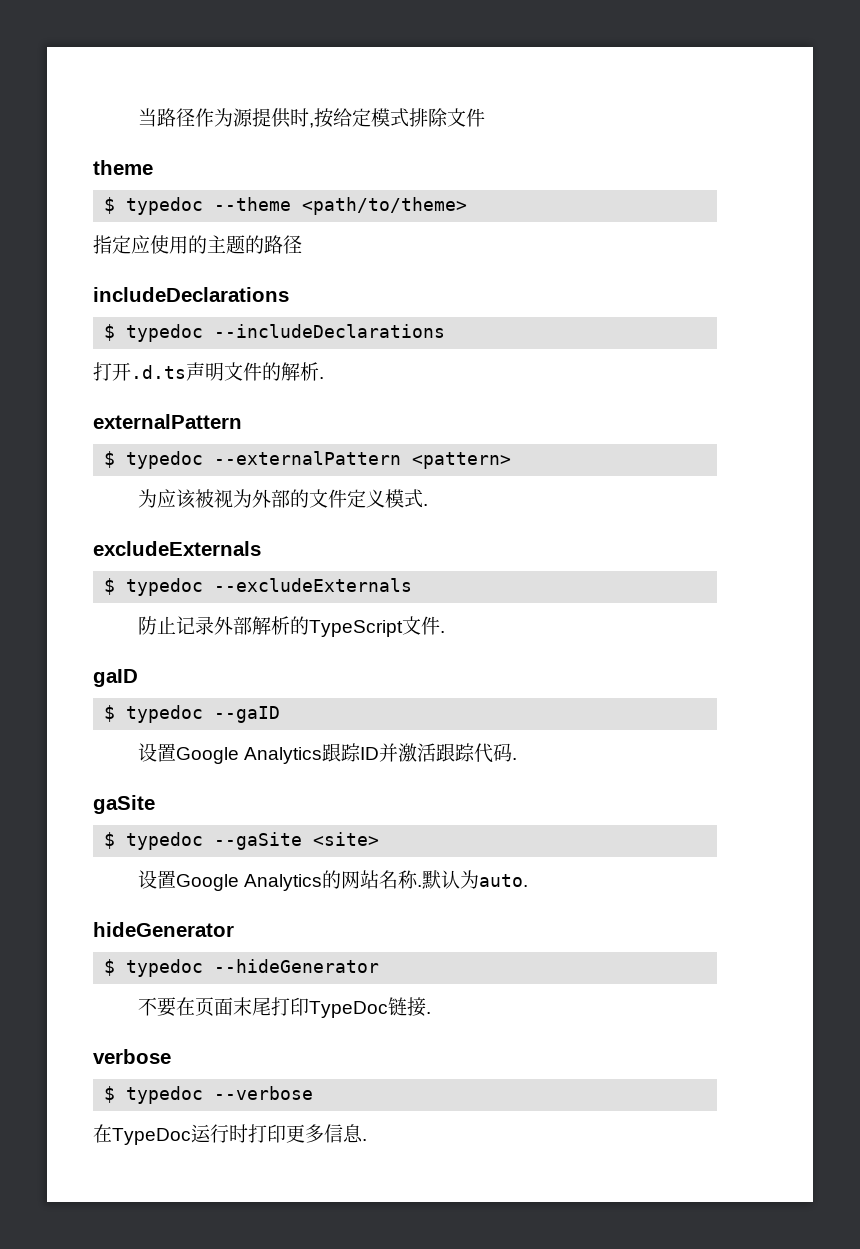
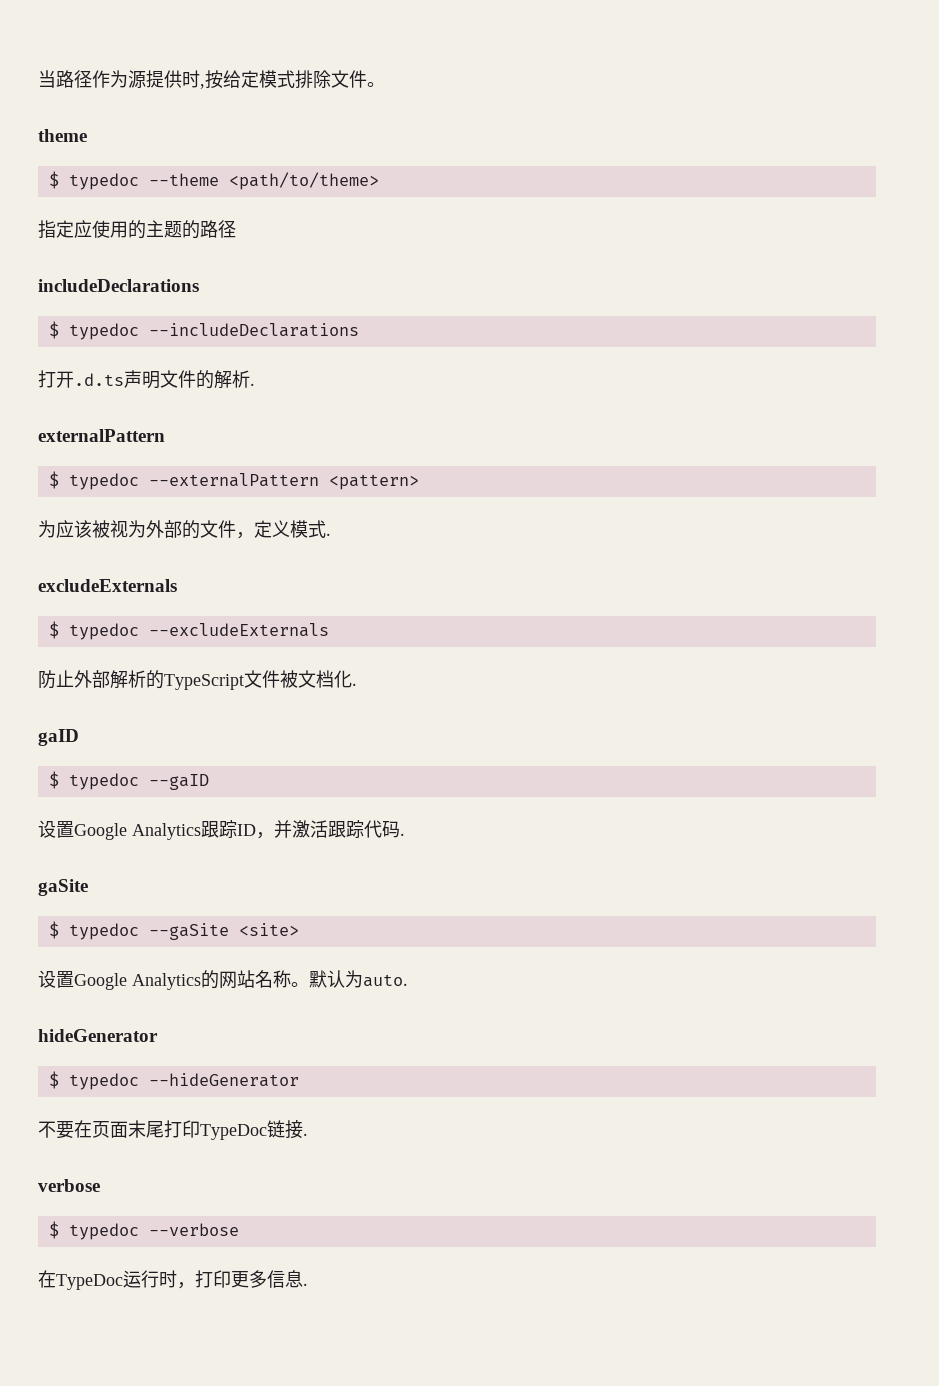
(486, 117) none -> [367,82,385,87] 。
(348, 498) none -> [236,532,254,539] ，
[176,616,215,635] 记录 -> (74, 678) none
(441, 625) none -> [280,670,352,688] 被文档化
(380, 753) none -> [256,832,274,839] ，
[417,885,423,887] . -> [291,982,309,987] 。
(248, 1133) none -> [177,1282,195,1289] ，

